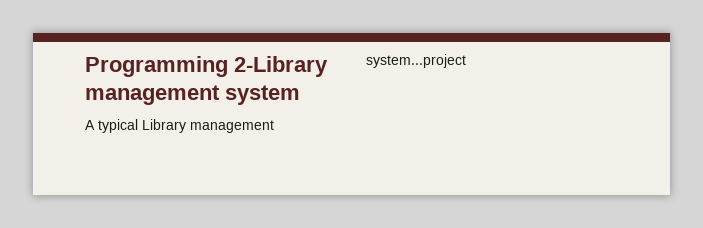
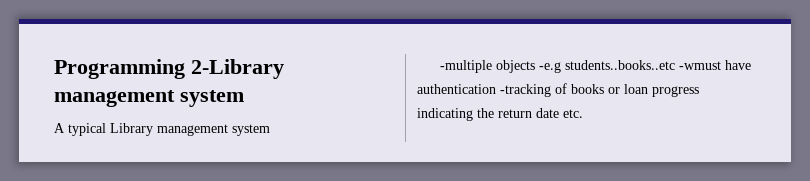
[366,54,466,68] system...project -> [232,124,270,136] [440,60,752,73] [417,83,699,97] [417,108,583,121] system // -multiple objects -e.g students..books..etc -wmust have authentication -tracking of books or loan progress indicating the return date etc.

